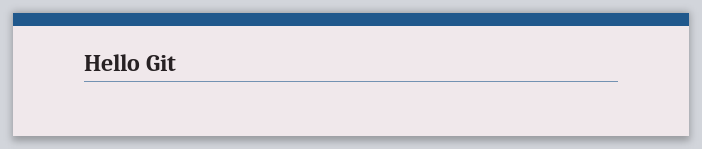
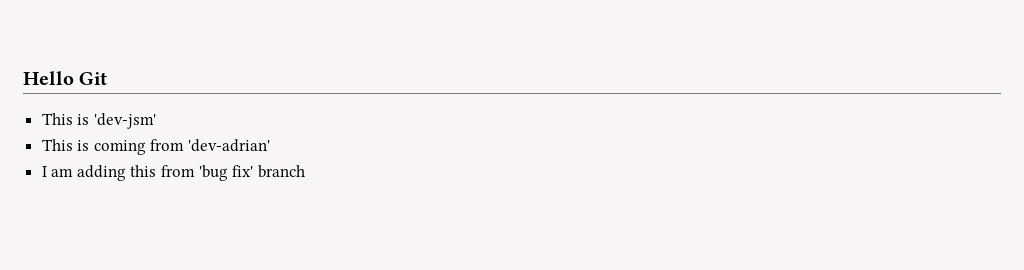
(177, 63) none -> [41,113,156,129] [41,139,271,155] [41,165,305,181] // This is 'dev-jsm' // This is coming from 'dev-adrian' // I am adding this from 'bug fix' branch

